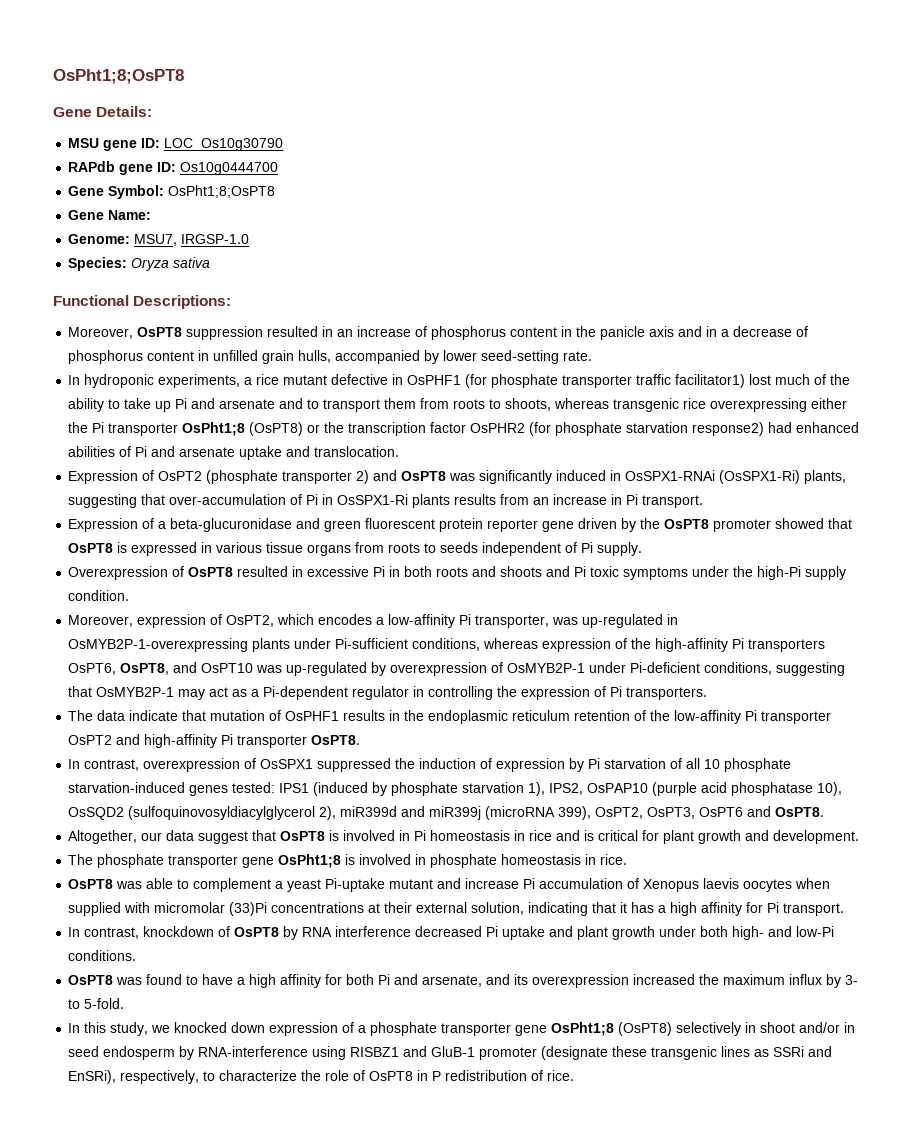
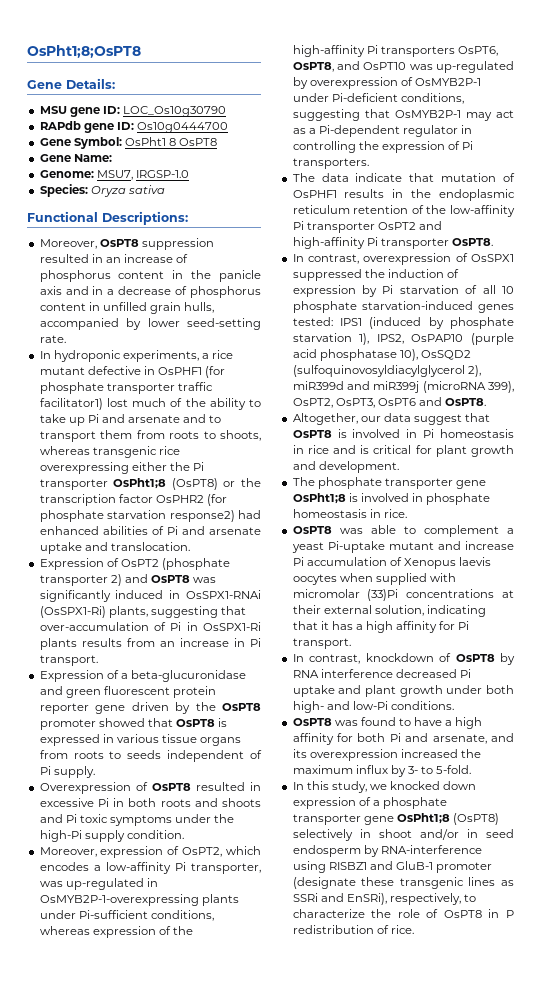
[168,185,276,198] OsPht1;8;OsPT8 -> [124,137,218,146] OsPht1 8 OsPT8

